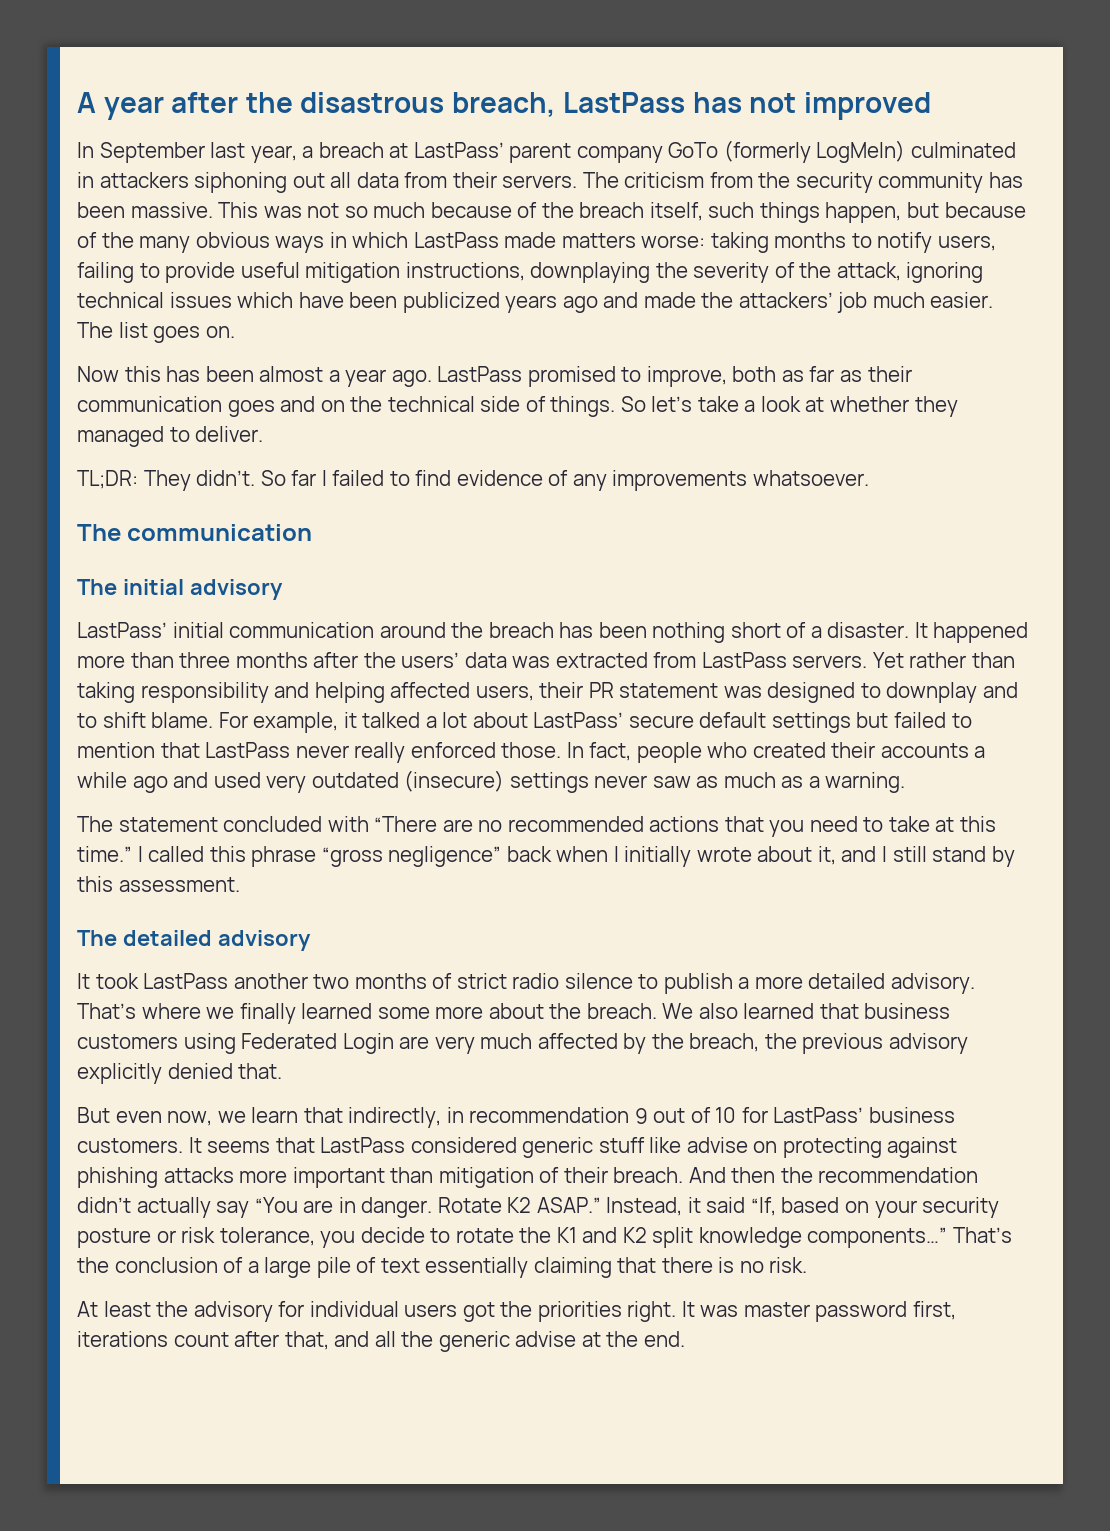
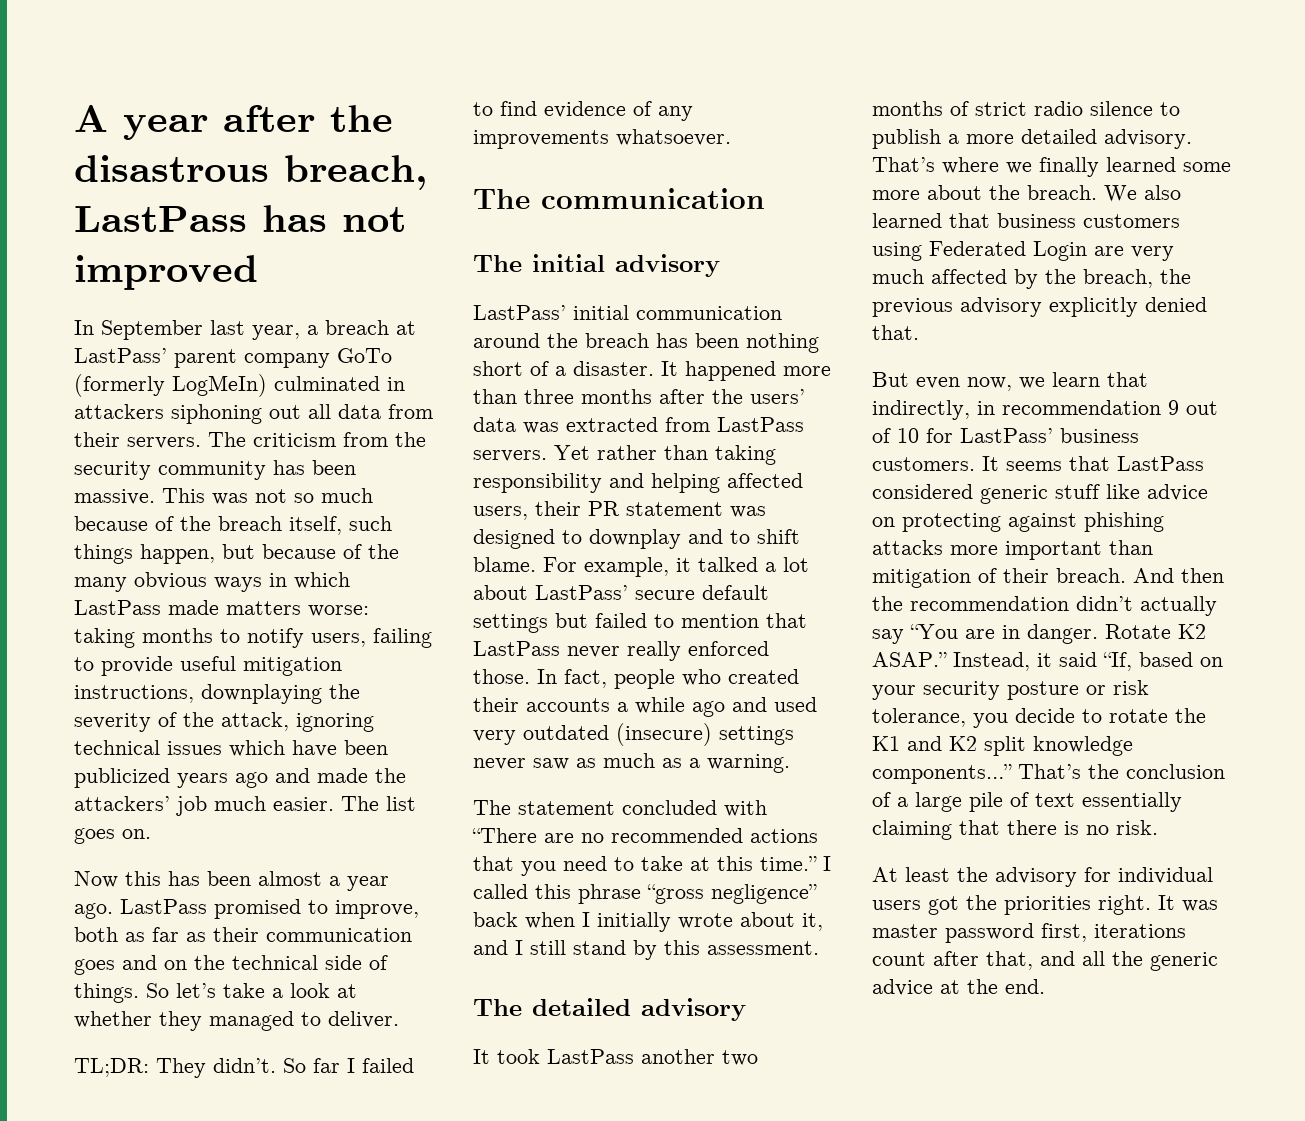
[686,1137,748,1153] advise -> [1147,484,1208,501] advice
[515,1331,577,1347] advise -> [872,979,933,996] advice

